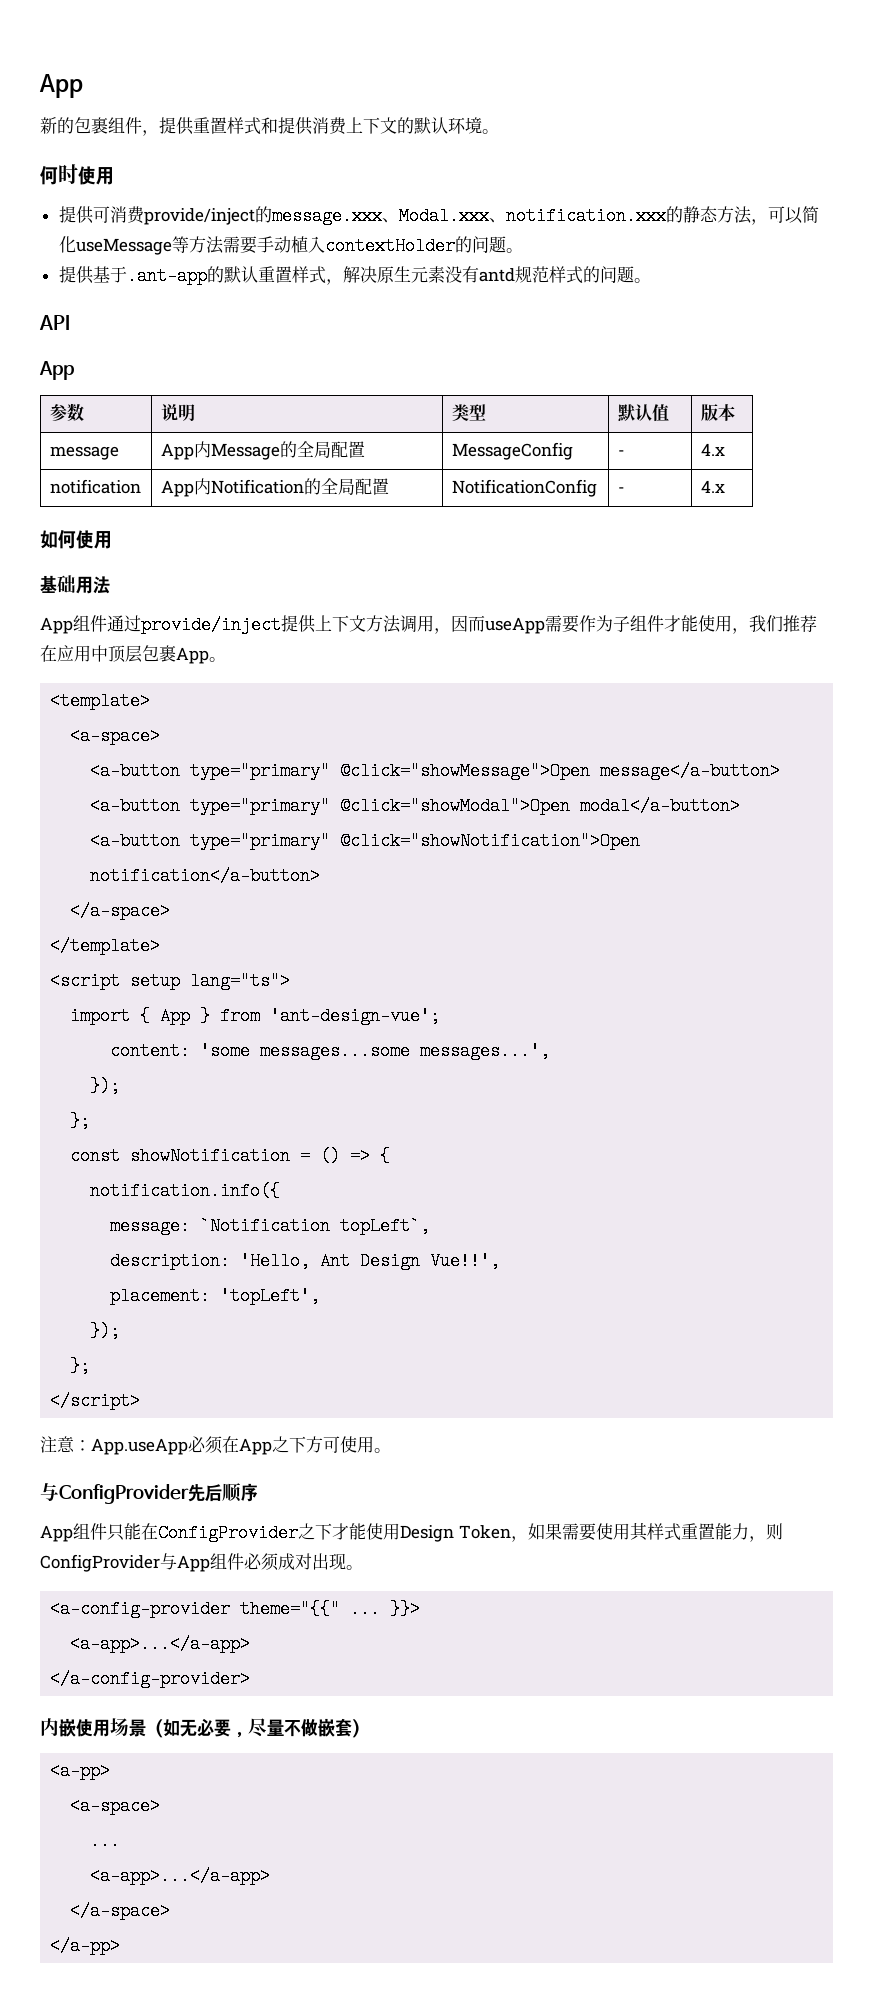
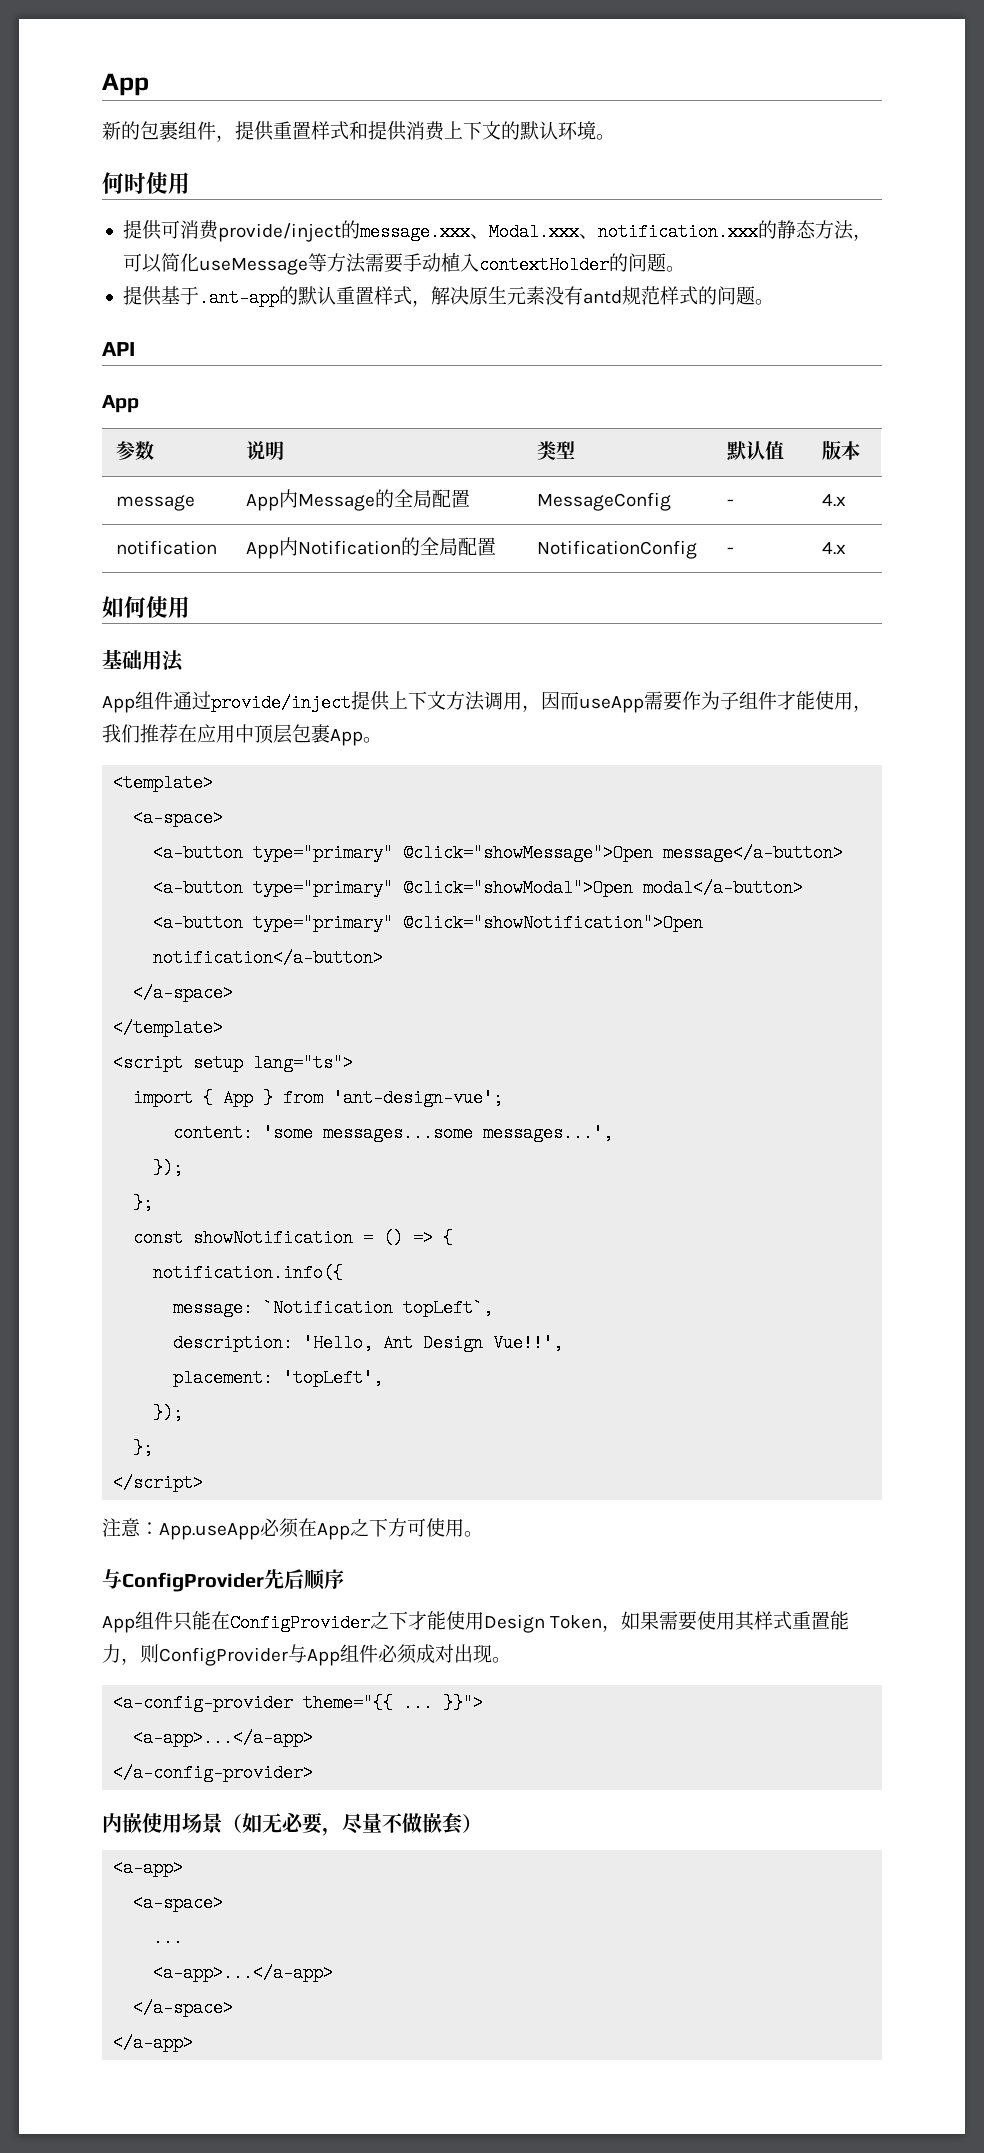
[240,1600,421,1618] theme="{{" ... }}> -> [303,1694,484,1712] theme="{{ ... }}">
[50,1762,111,1780] <a-pp> -> [113,1859,184,1877] <a-app>
[50,1937,121,1955] </a-pp> -> [113,2034,194,2052] </a-app>

